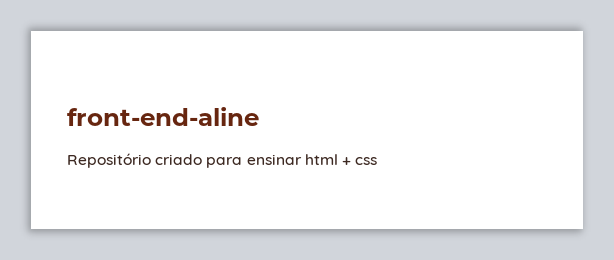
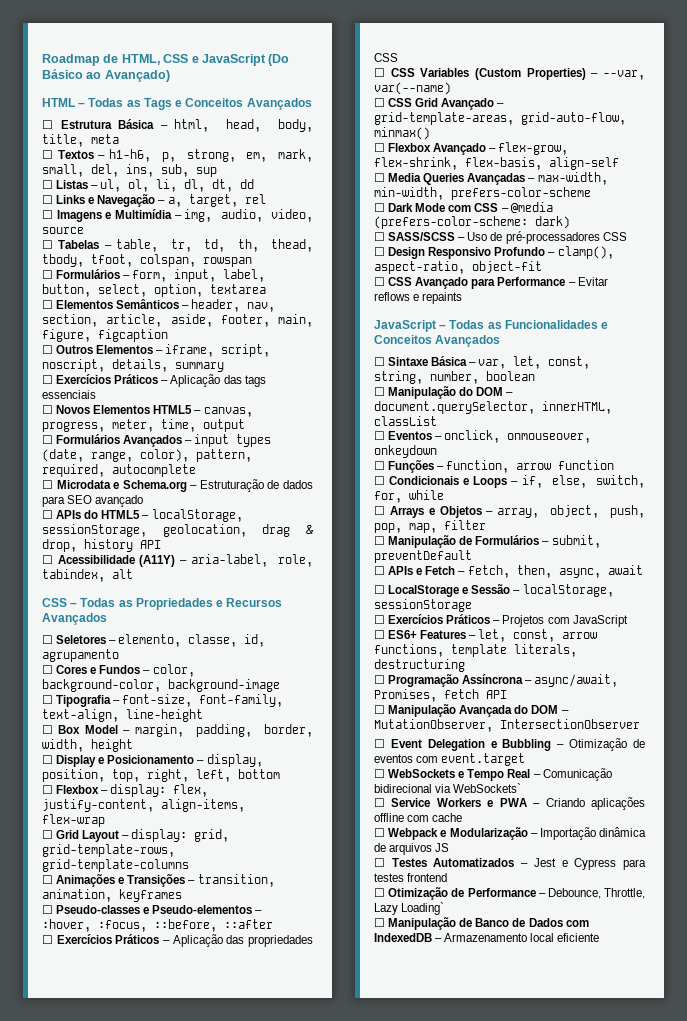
[67,107,259,126] [67,153,378,168] front-end-aline // Repositório criado para ensinar html + css -> [42,54,290,66] [42,69,170,82] [42,98,312,110] [42,119,313,132] [42,134,119,147] [42,149,313,162] [42,164,217,177] [42,179,255,192] [42,194,266,207] [42,209,313,222] [42,227,84,234] [42,239,313,252] [42,254,252,267] [42,269,266,282] [42,284,266,297] [42,299,276,312] [42,314,313,327] [42,329,168,342] [42,344,271,357] [42,359,224,372] [42,374,266,387] [42,390,96,399] [42,405,253,417] [42,419,245,432] [42,434,272,447] [42,449,252,462] [42,464,196,477] [42,479,314,492] [42,495,144,507] [42,509,243,522] [42,524,313,537] [42,539,161,552] [42,554,313,567] [42,569,133,582] [42,598,283,610] [42,613,107,625] [42,634,266,647] [42,649,119,662] [42,664,195,677] [42,679,280,692] [42,694,284,707] [42,709,203,722] [42,724,313,737] [42,739,133,752] [42,754,263,767] [42,769,280,782] [42,784,209,797] [42,799,245,812] [42,814,105,827] [42,829,230,842] [42,844,175,857] [42,859,189,872] [42,874,275,887] [42,889,182,902] [42,905,263,914] [42,919,273,932] [42,934,313,947] [374,53,398,62] [374,68,645,80] [374,82,451,95] [374,98,505,110] [374,112,626,125] [374,127,430,140] [374,142,569,155] [374,157,619,170] [374,172,608,185] [374,187,591,200] [374,202,553,213] [374,216,570,229] [374,231,627,244] [374,246,614,259] [374,261,542,274] [374,277,608,289] [374,292,463,304] [374,320,609,332] [374,335,501,347] [374,356,591,369] [374,371,535,384] [374,386,514,399] [374,401,612,414] [374,416,437,426] [374,430,592,443] [374,445,437,458] [374,460,615,473] [374,475,645,488] [374,490,444,503] [374,505,645,518] [374,520,486,533] [374,535,601,548] [374,550,472,563] [374,565,643,578] [374,584,614,597] [374,599,472,612] [374,614,628,627] [374,629,598,642] [374,644,577,657] [374,659,465,672] [374,674,619,687] [374,689,507,702] [374,704,569,717] [374,719,640,732] [374,738,645,751] [374,753,526,766] [374,768,612,781] [374,783,522,793] [374,797,645,810] [374,813,463,822] [374,827,646,840] [374,843,450,855] [374,858,646,870] [374,873,448,882] [374,887,645,900] [374,902,445,915] [374,917,589,930] [374,933,600,942] Roadmap de HTML, CSS e JavaScript (Do Básico ao Avançado) // HTML – Todas as Tags e Conceitos Avançados // ☐ Estrutura Básica – html, head, body, title, meta // ☐ Textos – h1-h6, p, strong, em, mark, small, del, ins, sub, sup // ☐ Listas – ul, ol, li, dl, dt, dd // ☐ Links e Navegação – a, target, rel // ☐ Imagens e Multimídia – img, audio, video, source // ☐ Tabelas – table, tr, td, th, thead, tbody, tfoot, colspan, rowspan // ☐ Formulários – form, input, label, button, select, option, textarea // ☐ Elementos Semânticos – header, nav, section, article, aside, footer, main, figure, figcaption // ☐ Outros Elementos – iframe, script, noscript, details, summary // ☐ Exercícios Práticos – Aplicação das tags essenciais // ☐ Novos Elementos HTML5 – canvas, progress, meter, time, output // ☐ Formulários Avançados – input types (date, range, color), pattern, required, autocomplete // ☐ Microdata e Schema.org – Estruturação de dados para SEO avançado // ☐ APIs do HTML5 – localStorage, sessionStorage, geolocation, drag & drop, history API // ☐ Acessibilidade (A11Y) – aria-label, role, tabindex, alt // CSS – Todas as Propriedades e Recursos Avançados // ☐ Seletores – elemento, classe, id, agrupamento // ☐ Cores e Fundos – color, background-color, background-image // ☐ Tipografia – font-size, font-family, text-align, line-height // ☐ Box Model – margin, padding, border, width, height // ☐ Display e Posicionamento – display, position, top, right, left, bottom // ☐ Flexbox – display: flex, justify-content, align-items, flex-wrap // ☐ Grid Layout – display: grid, grid-template-rows, grid-template-columns // ☐ Animações e Transições – transition, animation, keyframes // ☐ Pseudo-classes e Pseudo-elementos – :hover, :focus, ::before, ::after // ☐ Exercícios Práticos – Aplicação das propriedades CSS // ☐ CSS Variables (Custom Properties) – --var, var(--name) // ☐ CSS Grid Avançado – grid-template-areas, grid-auto-flow, minmax() // ☐ Flexbox Avançado – flex-grow, flex-shrink, flex-basis, align-self // ☐ Media Queries Avançadas – max-width, min-width, prefers-color-scheme // ☐ Dark Mode com CSS – @media (prefers-color-scheme: dark) // ☐ SASS/SCSS – Uso de pré-processadores CSS // ☐ Design Responsivo Profundo – clamp(), aspect-ratio, object-fit // ☐ CSS Avançado para Performance – Evitar reflows e repaints // JavaScript – Todas as Funcionalidades e Conceitos Avançados // ☐ Sintaxe Básica – var, let, const, string, number, boolean // ☐ Manipulação do DOM – document.querySelector, innerHTML, classList // ☐ Eventos – onclick, onmouseover, onkeydown // ☐ Funções – function, arrow function // ☐ Condicionais e Loops – if, else, switch, for, while // ☐ Arrays e Objetos – array, object, push, pop, map, filter // ☐ Manipulação de Formulários – submit, preventDefault // ☐ APIs e Fetch – fetch, then, async, await // ☐ LocalStorage e Sessão – localStorage, sessionStorage // ☐ Exercícios Práticos – Projetos com JavaScript // ☐ ES6+ Features – let, const, arrow functions, template literals, destructuring // ☐ Programação Assíncrona – async/await, Promises, fetch API // ☐ Manipulação Avançada do DOM – MutationObserver, IntersectionObserver // ☐ Event Delegation e Bubbling – Otimização de eventos com event.target // ☐ WebSockets e Tempo Real – Comunicação bidirecional via WebSockets` // ☐ Service Workers e PWA – Criando aplicações offline com cache // ☐ Webpack e Modularização – Importação dinâmica de arquivos JS // ☐ Testes Automatizados – Jest e Cypress para testes frontend // ☐ Otimização de Performance – Debounce, Throttle, Lazy Loading` // ☐ Manipulação de Banco de Dados com IndexedDB – Armazenamento local eficiente

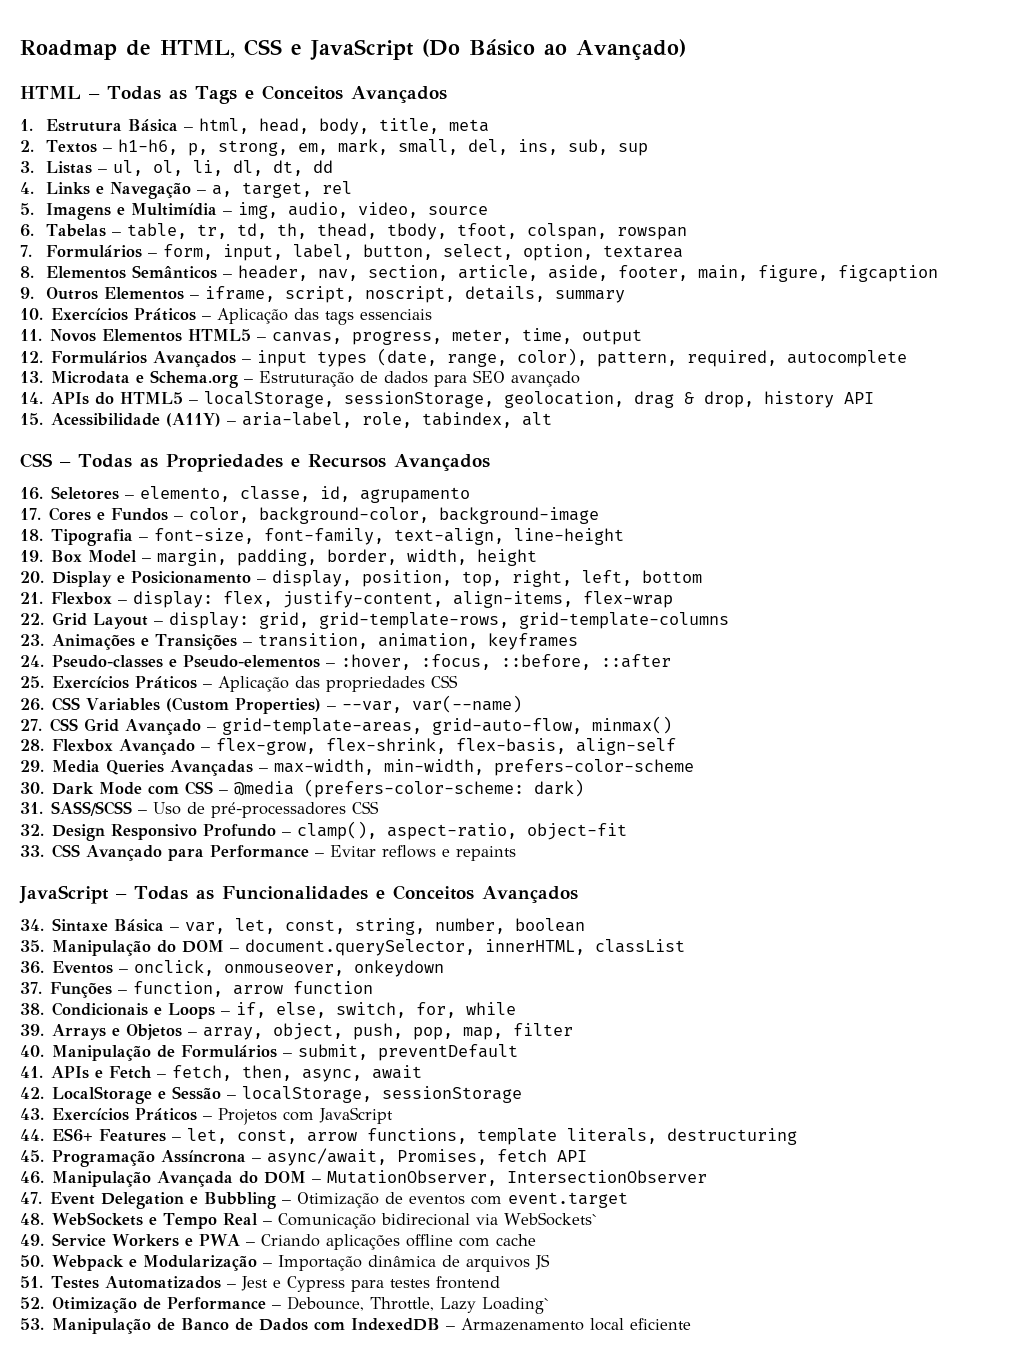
[42,120,53,129] ☐ -> [20,119,33,131] 1.
[42,150,53,159] ☐ -> [20,140,34,152] 2.
[42,180,53,189] ☐ -> [20,161,34,173] 3.
[42,195,53,204] ☐ -> [20,182,34,194] 4.
[42,210,53,219] ☐ -> [20,203,34,215] 5.
[42,240,53,249] ☐ -> [20,224,34,237] 6.
[42,270,53,279] ☐ -> [20,245,32,257] 7.
[42,300,53,309] ☐ -> [20,266,34,278] 8.
[42,345,53,354] ☐ -> [20,287,34,299] 9.
[42,375,53,384] ☐ -> [20,308,43,320] 10.
[42,405,53,414] ☐ -> [20,329,42,341] 11.
[42,435,53,444] ☐ -> [20,351,43,363] 12.
[42,480,53,489] ☐ -> [20,371,43,383] 13.
[42,510,53,519] ☐ -> [20,392,43,404] 14.
[42,555,53,564] ☐ -> [20,413,43,425] 15.
[42,635,53,644] ☐ -> [20,487,43,500] 16.
[42,665,53,674] ☐ -> [20,508,41,520] 17.
[42,695,53,704] ☐ -> [20,529,43,541] 18.
[42,725,53,734] ☐ -> [20,550,43,562] 19.
[42,755,53,764] ☐ -> [20,571,44,583] 20.
[42,785,53,794] ☐ -> [20,592,43,604] 21.
[42,830,53,839] ☐ -> [20,613,44,625] 22.
[42,875,53,884] ☐ -> [20,634,44,646] 23.
[42,905,53,914] ☐ -> [20,655,44,667] 24.
[42,935,53,944] ☐ -> [20,676,44,688] 25.
[374,68,385,77] ☐ -> [20,698,44,711] 26.
[374,98,385,107] ☐ -> [20,719,42,731] 27.
[374,143,385,152] ☐ -> [20,739,44,751] 28.
[374,173,385,182] ☐ -> [20,760,44,772] 29.
[374,203,385,212] ☐ -> [20,782,44,794] 30.
[374,232,385,241] ☐ -> [20,802,43,814] 31.
[374,247,385,256] ☐ -> [20,824,44,836] 32.
[374,277,385,286] ☐ -> [20,845,44,857] 33.
[374,357,385,366] ☐ -> [20,919,44,931] 34.
[374,387,385,396] ☐ -> [20,940,44,952] 35.
[374,431,385,440] ☐ -> [20,961,44,974] 36.
[374,461,385,470] ☐ -> [20,982,42,994] 37.
[374,476,385,485] ☐ -> [20,1003,44,1015] 38.
[374,506,385,515] ☐ -> [20,1024,44,1036] 39.
[374,536,385,545] ☐ -> [20,1045,44,1057] 40.
[374,566,385,575] ☐ -> [20,1066,43,1078] 41.
[374,585,385,594] ☐ -> [20,1087,44,1099] 42.
[374,615,385,624] ☐ -> [20,1108,44,1120] 43.
[374,630,385,639] ☐ -> [20,1129,44,1141] 44.
[374,675,385,684] ☐ -> [20,1150,44,1162] 45.
[374,705,385,714] ☐ -> [20,1171,44,1184] 46.
[374,739,385,748] ☐ -> [20,1192,42,1204] 47.
[374,769,385,778] ☐ -> [20,1213,44,1225] 48.
[374,798,385,807] ☐ -> [20,1234,44,1246] 49.
[374,828,385,837] ☐ -> [20,1255,44,1267] 50.
[374,858,385,867] ☐ -> [20,1276,43,1288] 51.
[374,888,385,897] ☐ -> [20,1297,44,1309] 52.
[374,918,385,927] ☐ -> [20,1318,44,1330] 53.

